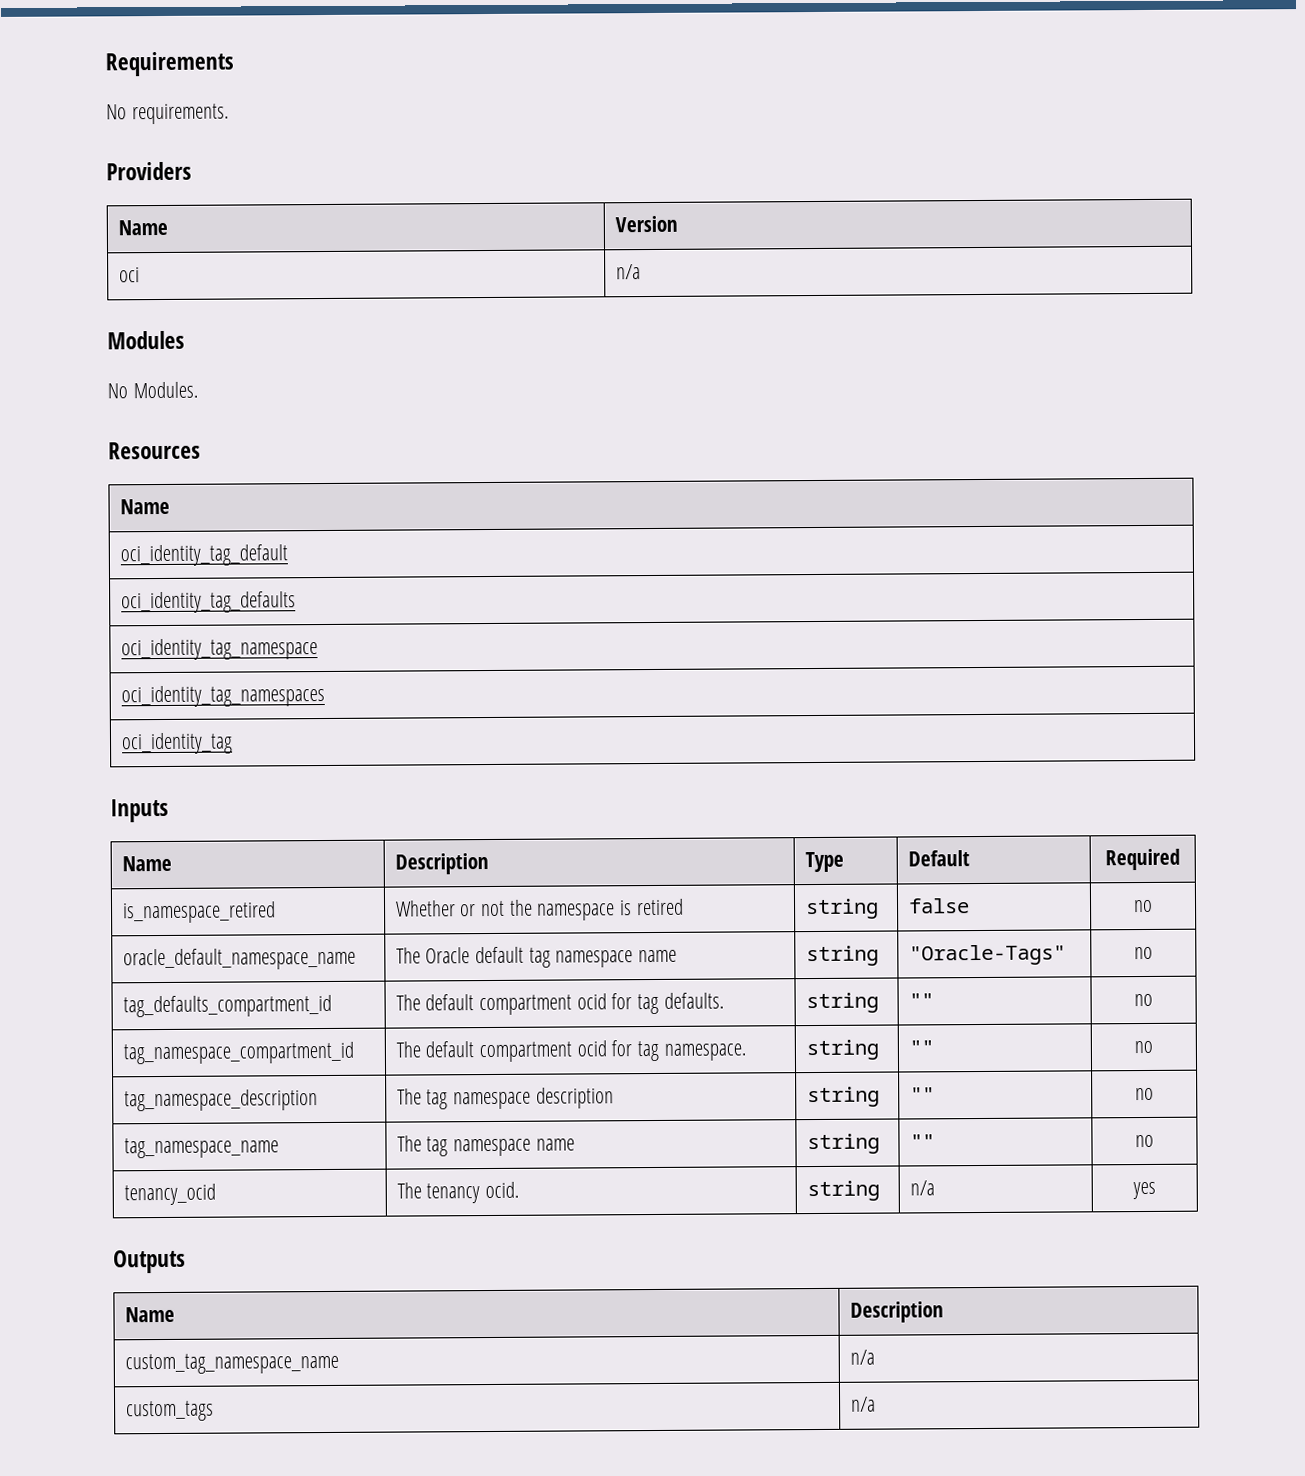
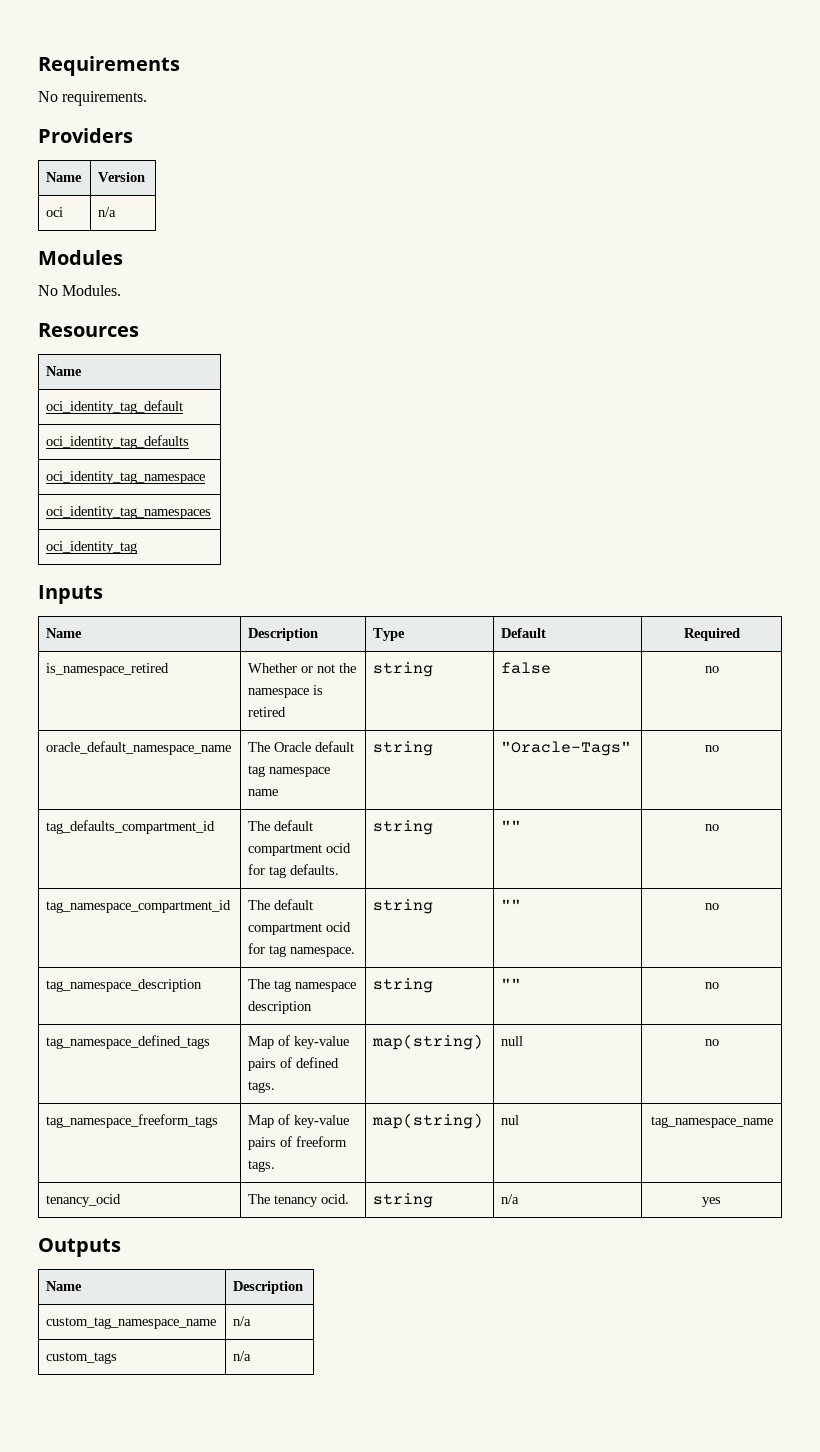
[123,1137,279,1159] [396,1135,575,1157] [806,1133,880,1155] [909,1134,935,1149] [1135,1134,1154,1148] tag_namespace_name | The tag namespace name | string | "" | no -> [46,1035,211,1049] [248,1035,350,1049] [248,1057,340,1071] [248,1081,276,1093] [372,1034,484,1050] [501,1036,524,1046] [704,1039,719,1046] [46,1114,219,1128] [248,1114,350,1128] [248,1136,348,1150] [248,1160,276,1172] [372,1113,484,1129] [501,1115,520,1125] [650,1116,773,1128] tag_namespace_defined_tags | Map of key-value pairs of defined tags. | map(string) | null | no // tag_namespace_freeform_tags | Map of key-value pairs of freeform tags. | map(string) | nul | tag_namespace_name

